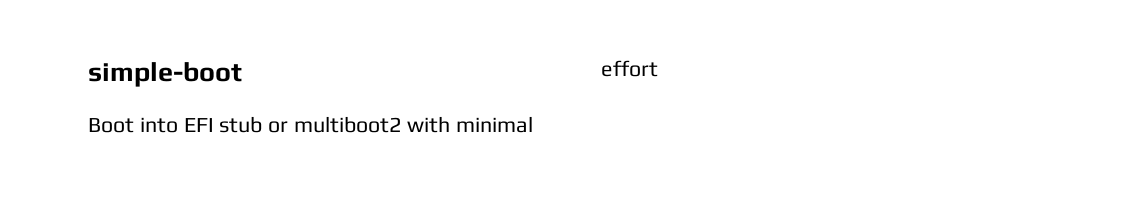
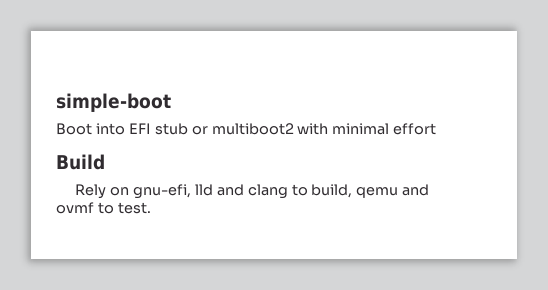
(658, 68) none -> [56,154,105,170] [75,184,430,199] [56,202,151,214] // Build // Rely on gnu-efi, lld and clang to build, qemu and ovmf to test.

